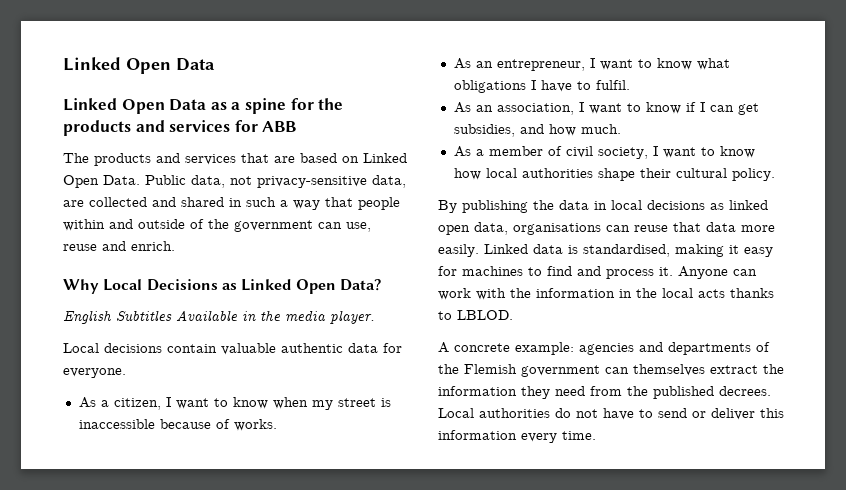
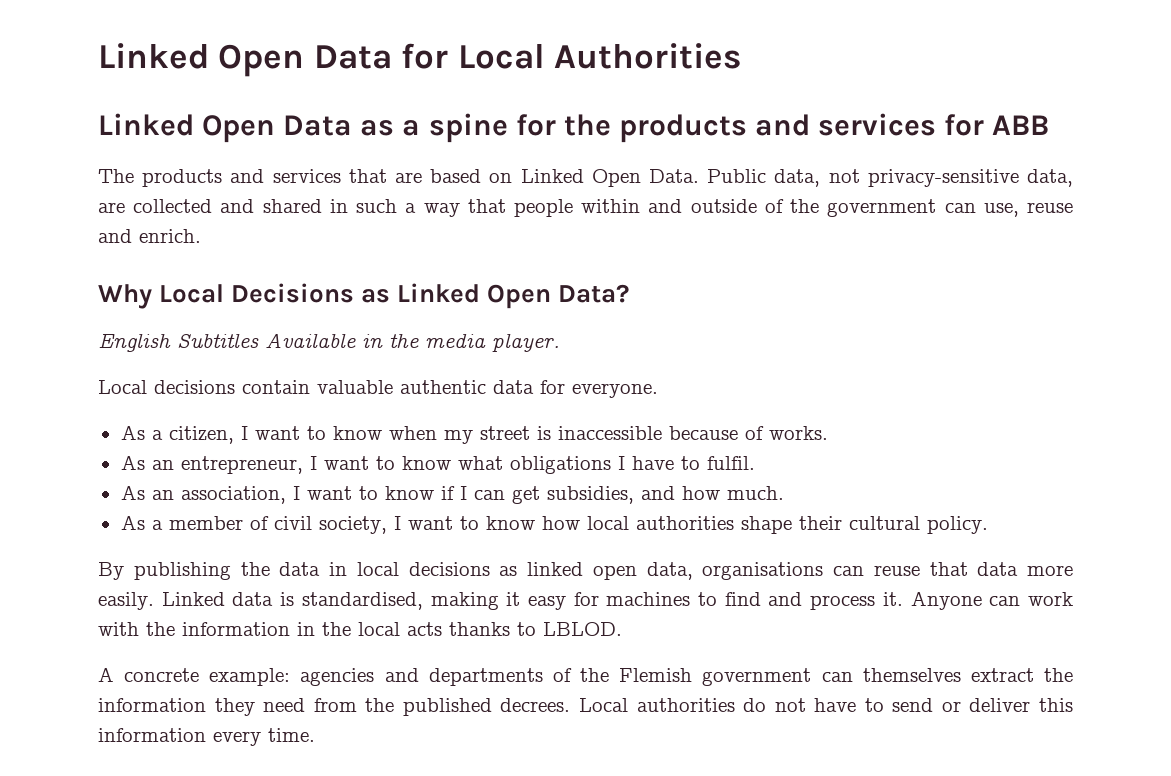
[63,57,215,74] Linked Open Data -> [98,43,742,77] Linked Open Data for Local Authorities

